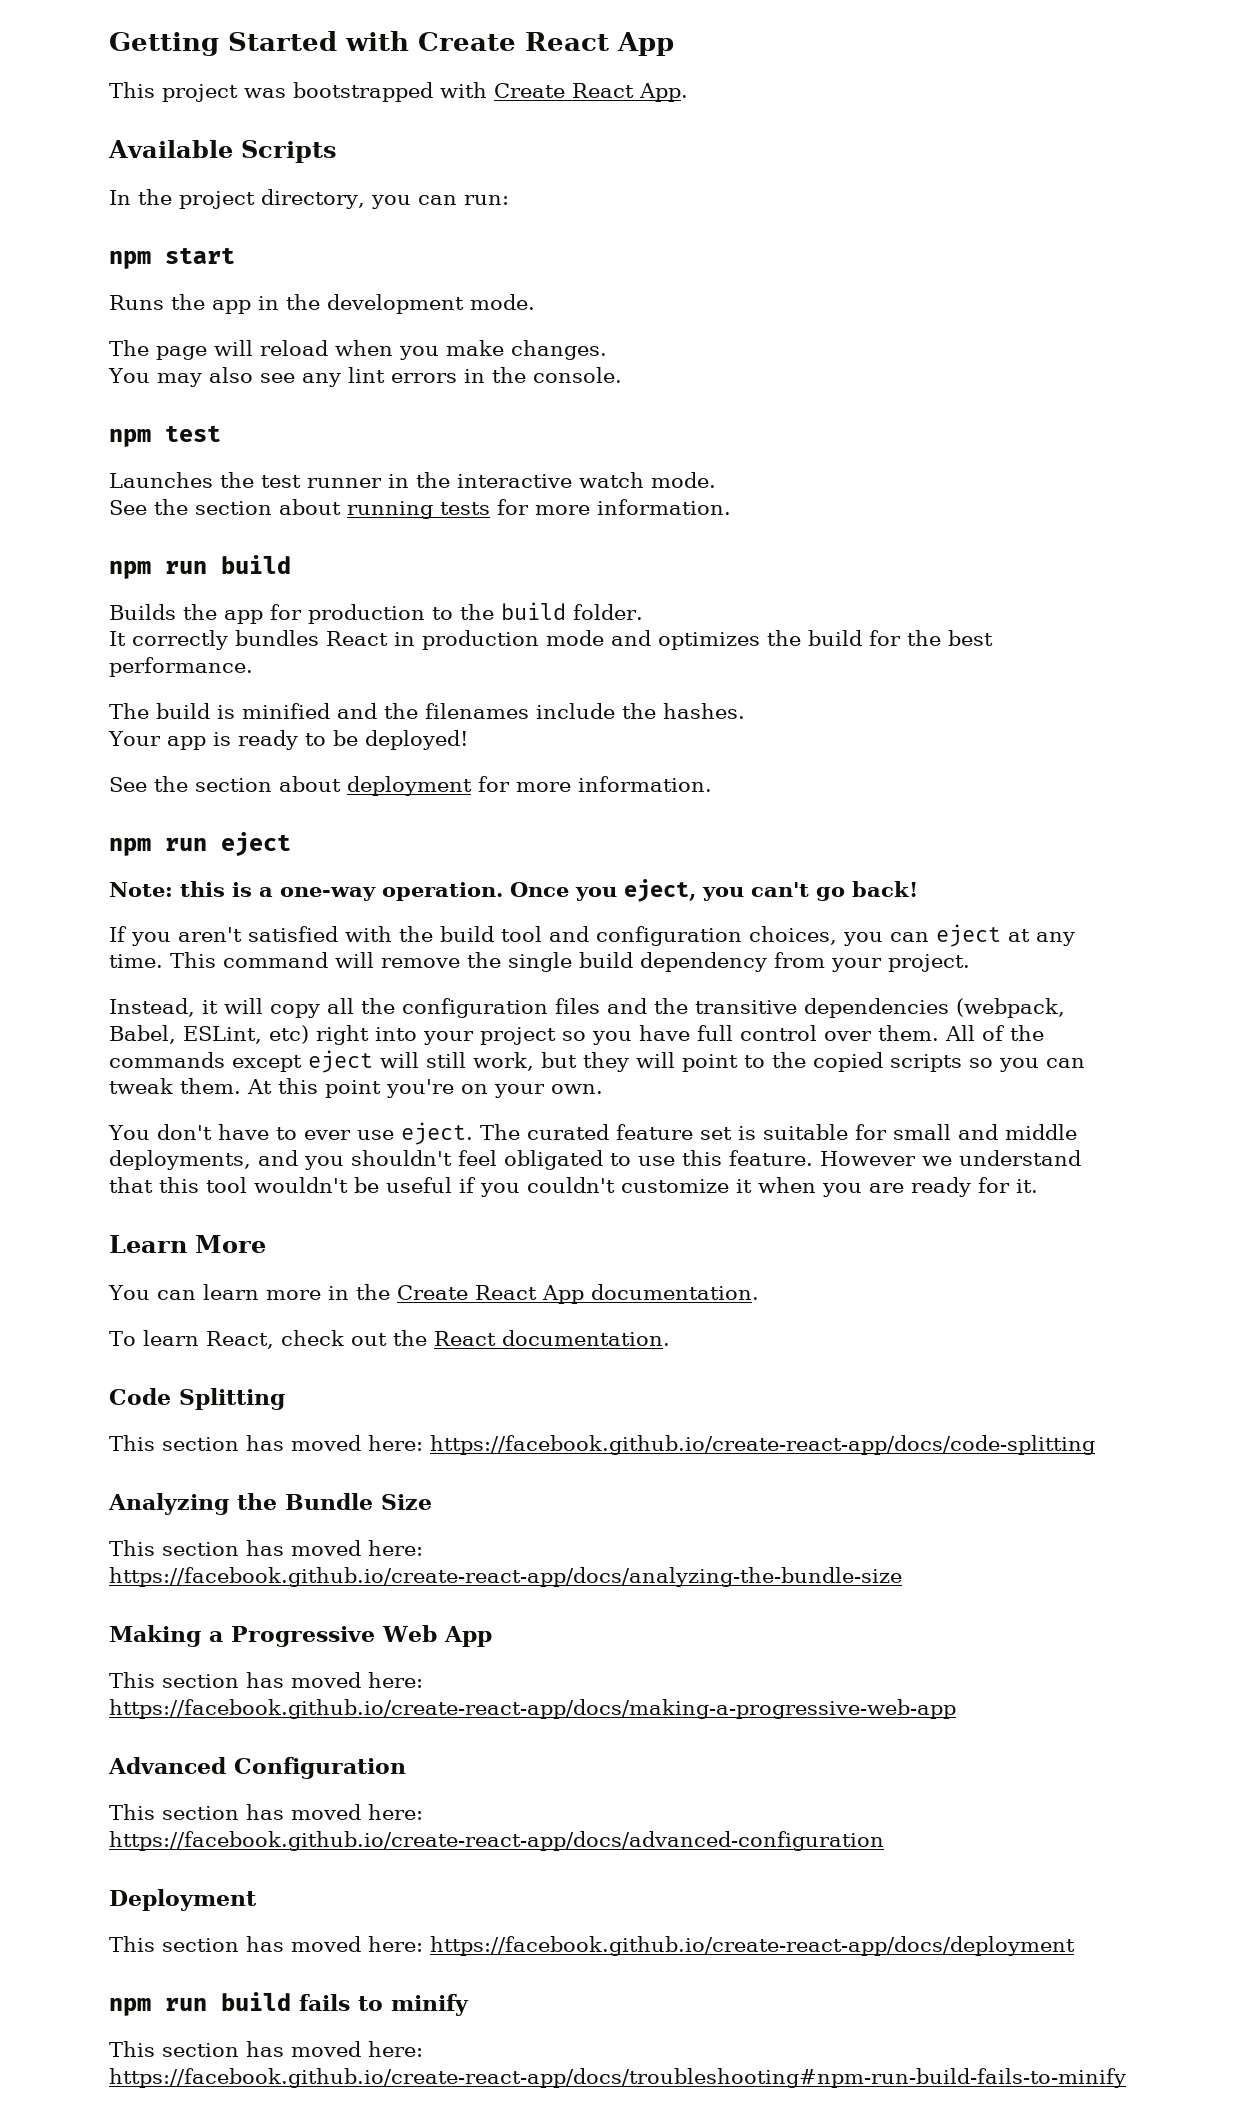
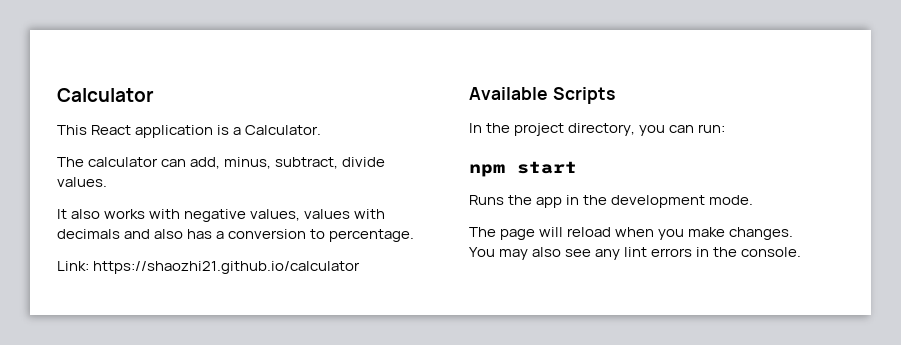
[109,31,674,56] [109,82,688,102] Getting Started with Create React App // This project was bootstrapped with Create React App. -> [57,88,154,102] [57,125,322,138] [57,157,386,169] [57,177,107,187] [57,209,386,222] [57,229,415,242] [57,261,361,274] Calculator // This React application is a Calculator. // The calculator can add, minus, subtract, divide values. // It also works with negative values, values with decimals and also has a conversion to percentage. // Link: https://shaozhi21.github.io/calculator
[109,425,221,447] [109,472,716,488] [109,499,731,519] [109,555,291,579] [109,602,643,624] [109,630,993,650] [109,657,253,677] [109,703,745,719] [108,730,468,750] [109,776,712,796] [109,832,291,856] [109,879,918,902] [109,924,1075,947] [109,952,970,972] [109,998,1065,1018] [109,1025,1044,1045] [109,1050,1085,1073] [109,1078,603,1098] [108,1122,1077,1145] [109,1150,1081,1170] [109,1177,1038,1197] [109,1235,266,1253] [108,1284,759,1304] [109,1330,670,1349] [109,1388,285,1410] [109,1435,1095,1455] [108,1493,432,1515] [109,1540,423,1556] [109,1567,902,1587] [109,1625,492,1647] [109,1672,423,1688] [109,1699,956,1719] [108,1757,406,1779] [109,1804,423,1820] [109,1831,884,1851] [109,1889,257,1911] [109,1936,1075,1956] [109,1992,469,2016] [109,2041,423,2057] [109,2068,1126,2088] // npm test // Launches the test runner in the interactive watch mode. // See the section about running tests for more information. // npm run build // Builds the app for production to the build folder. // It correctly bundles React in production mode and optimizes the build for the best performance. // The build is minified and the filenames include the hashes. // Your app is ready to be deployed! // See the section about deployment for more information. // npm run eject // Note: this is a one-way operation. Once you eject, you can't go back! // If you aren't satisfied with the build tool and configuration choices, you can eject at any time. This command will remove the single build dependency from your project. // Instead, it will copy all the configuration files and the transitive dependencies (webpack, Babel, ESLint, etc) right into your project so you have full control over them. All of the commands except eject will still work, but they will point to the copied scripts so you can tweak them. At this point you're on your own. // You don't have to ever use eject. The curated feature set is suitable for small and middle deployments, and you shouldn't feel obligated to use this feature. However we understand that this tool wouldn't be useful if you couldn't customize it when you are ready for it. // Learn More // You can learn more in the Create React App documentation. // To learn React, check out the React documentation. // Code Splitting // This section has moved here: https://facebook.github.io/create-react-app/docs/code-splitting // Analyzing the Bundle Size // This section has moved here: https://facebook.github.io/create-react-app/docs/analyzing-the-bundle-size // Making a Progressive Web App // This section has moved here: https://facebook.github.io/create-react-app/docs/making-a-progressive-web-app // Advanced Configuration // This section has moved here: https://facebook.github.io/create-react-app/docs/advanced-configuration // Deployment // This section has moved here: https://facebook.github.io/create-react-app/docs/deployment // npm run build fails to minify // This section has moved here: https://facebook.github.io/create-react-app/docs/troubleshooting#npm-run-build-fails-to-minify -> (802, 252) none

